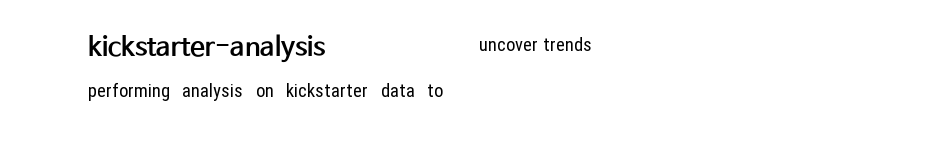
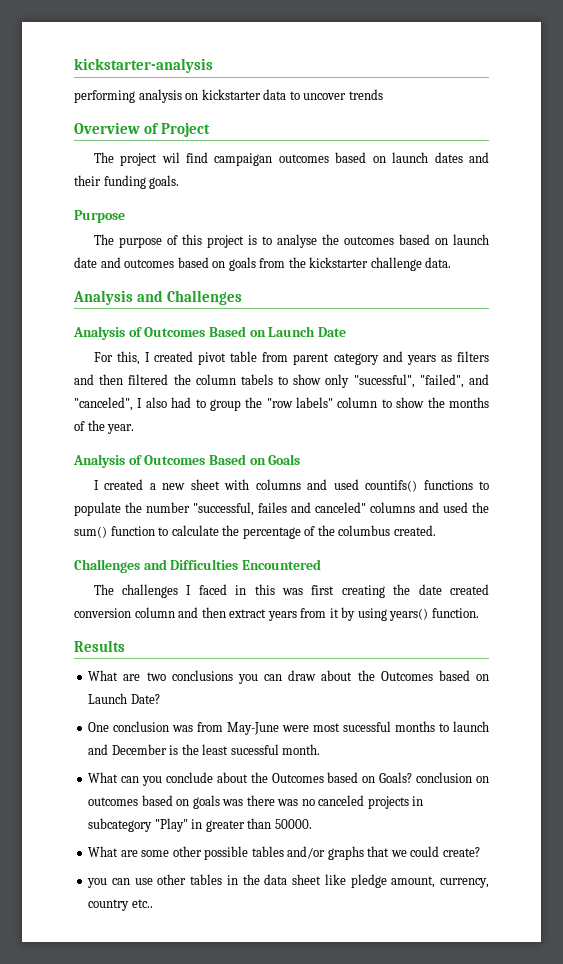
(592, 44) none -> [74,122,210,137] [93,152,489,166] [74,175,180,189] [74,210,125,223] [93,234,490,248] [74,257,452,271] [73,290,242,305] [73,326,346,340] [93,351,490,365] [74,374,490,388] [74,397,489,411] [74,420,135,434] [73,454,301,468] [93,479,489,492] [74,502,489,516] [74,525,436,539] [74,559,321,573] [93,584,489,598] [74,607,479,621] [74,640,125,652] [88,670,489,684] [88,693,160,704] [88,721,489,735] [88,744,321,755] [88,772,489,786] [88,795,424,809] [88,818,312,832] [88,846,480,860] [87,874,489,888] [88,899,153,911] // Overview of Project // The project wil find campaigan outcomes based on launch dates and their funding goals. // Purpose // The purpose of this project is to analyse the outcomes based on launch date and outcomes based on goals from the kickstarter challenge data. // Analysis and Challenges // Analysis of Outcomes Based on Launch Date // For this, I created pivot table from parent category and years as filters and then filtered the column tabels to show only "sucessful", "failed", and "canceled", I also had to group the "row labels" column to show the months of the year. // Analysis of Outcomes Based on Goals // I created a new sheet with columns and used countifs() functions to populate the number "successful, failes and canceled" columns and used the sum() function to calculate the percentage of the columbus created. // Challenges and Difficulties Encountered // The challenges I faced in this was first creating the date created conversion column and then extract years from it by using years() function. // Results // What are two conclusions you can draw about the Outcomes based on Launch Date? // One conclusion was from May-June were most sucessful months to launch and December is the least sucessful month. // What can you conclude about the Outcomes based on Goals? conclusion on outcomes based on goals was there was no canceled projects in subcategory "Play" in greater than 50000. // What are some other possible tables and/or graphs that we could create? // you can use other tables in the data sheet like pledge amount, currency, country etc..

